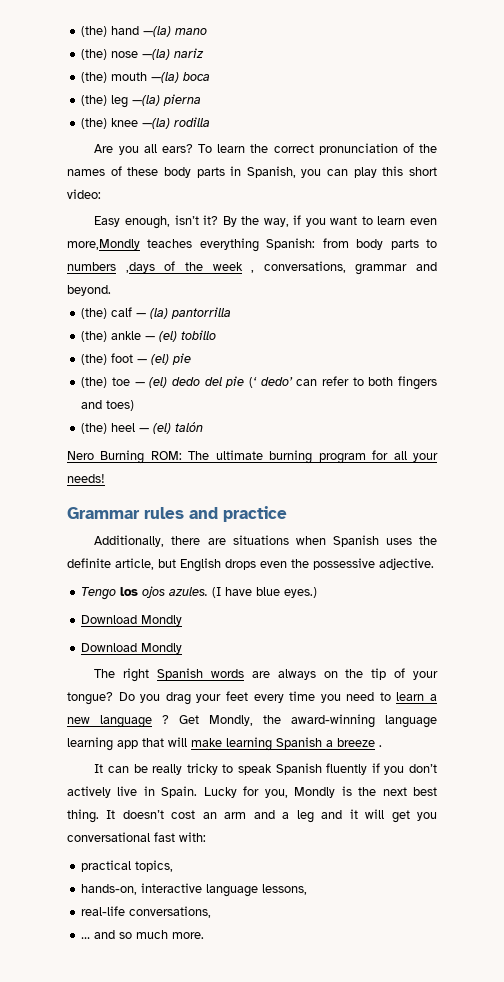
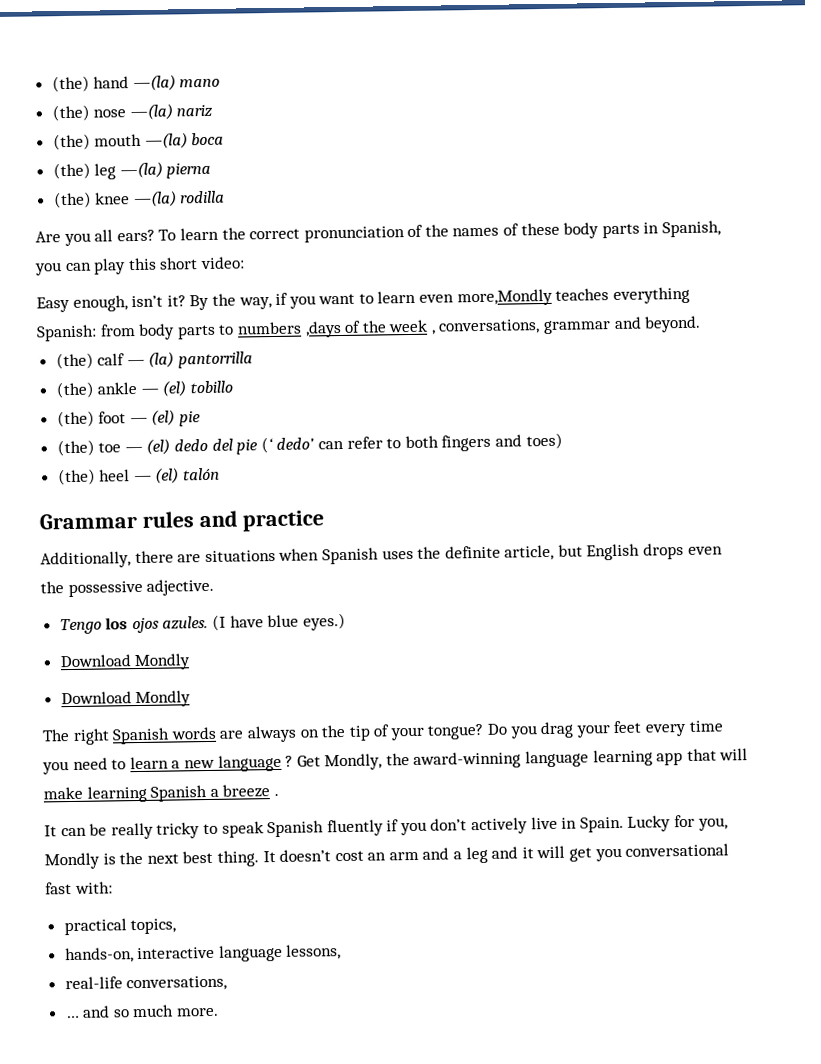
[67,450,439,464] [67,474,105,483] // Nero Burning ROM: The ultimate burning program for all your needs! -> (221, 474) none

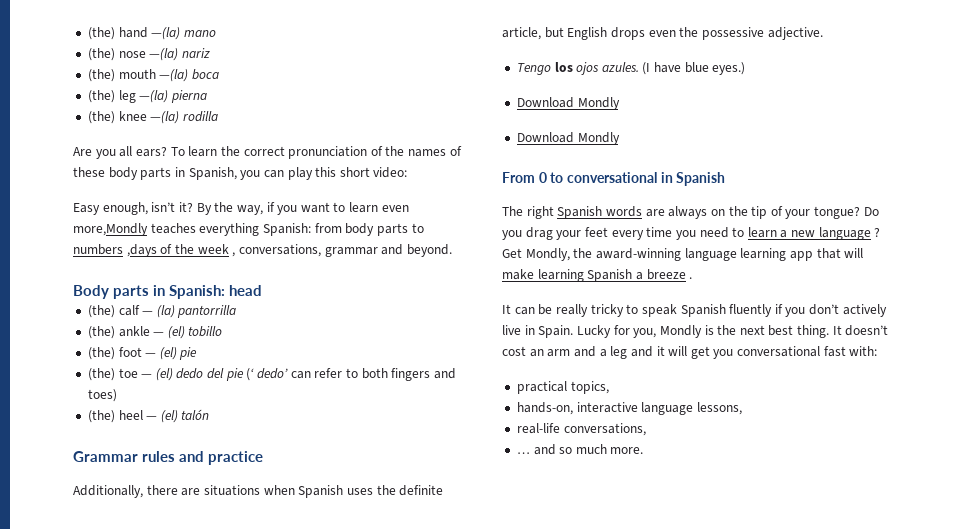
(702, 324) none -> [73,285,262,299] // Body parts in Spanish: head
(192, 699) none -> [502,172,726,186] // From 0 to conversational in Spanish

